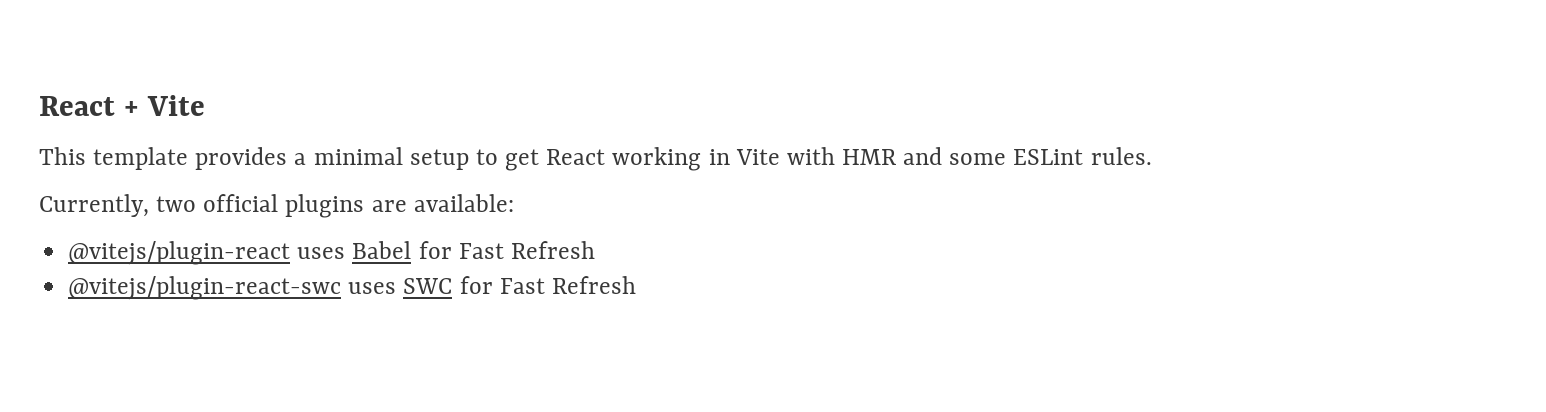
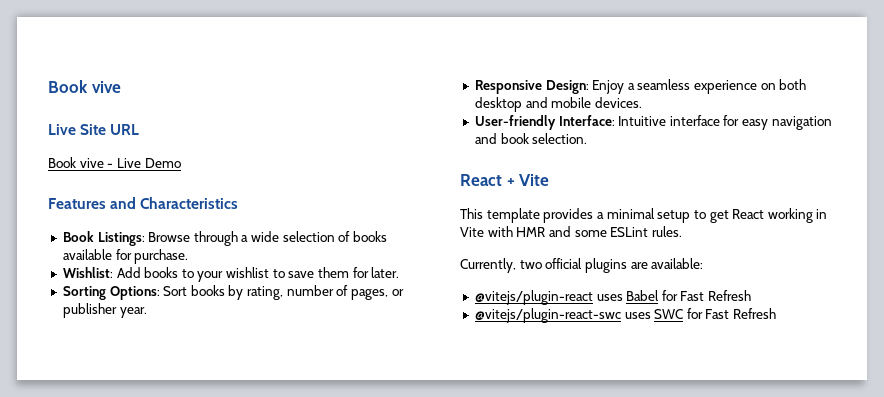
(39, 106) none -> [48,80,121,93] [48,124,140,135] [48,157,181,168] [48,197,239,209] [62,231,388,246] [62,249,189,264] [62,267,400,282] [62,285,404,300] [62,303,147,318] [474,79,807,94] [474,97,642,112] [474,115,832,130] [474,133,588,144] Book vive // Live Site URL // Book vive - Live Demo // Features and Characteristics // Book Listings: Browse through a wide selection of books available for purchase. // Wishlist: Add books to your wishlist to save them for later. // Sorting Options: Sort books by rating, number of pages, or publisher year. // Responsive Design: Enjoy a seamless experience on both desktop and mobile devices. // User-friendly Interface: Intuitive interface for easy navigation and book selection. //

